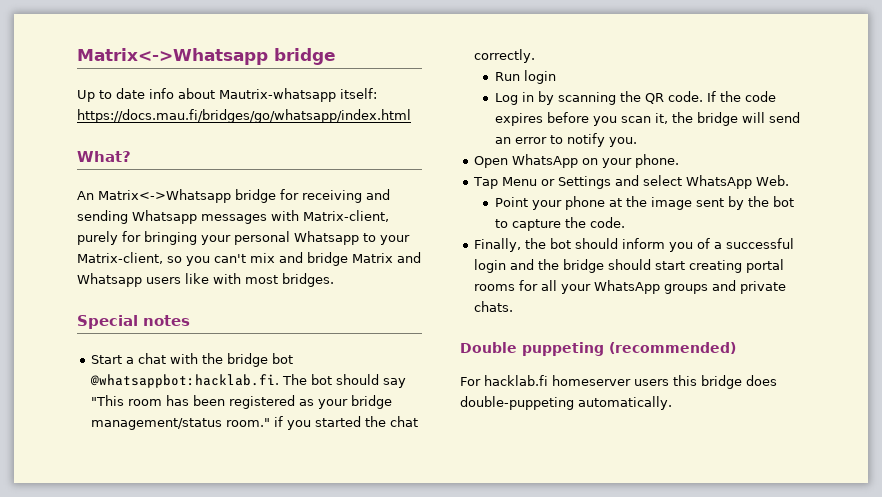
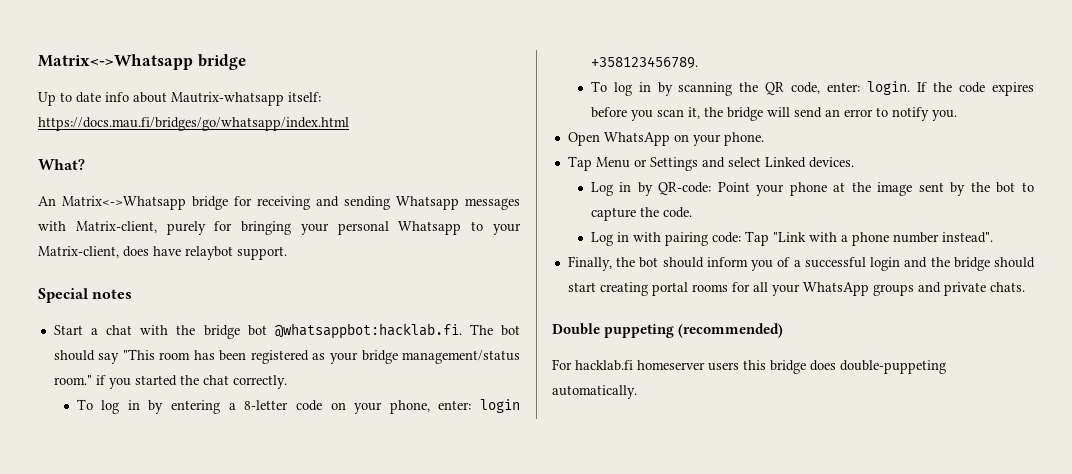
[167,252,421,266] [77,273,334,287] so you can't mix and bridge Matrix and Whatsapp users like with most bridges. -> [123,246,287,260] does have relaybot support.
[495,70,557,84] [495,93,519,105] Run login // Log -> [76,399,520,414] [590,56,698,69] [590,81,632,96] To log in by entering a 8-letter code on your phone, enter: login +358123456789. // To log
[668,91,704,102] code. -> [791,81,911,95] code, enter: login.
[686,175,790,189] WhatsApp Web. // -> [764,157,854,168] [590,182,712,196] Linked devices. // Log in by QR-code:
(626, 222) none -> [590,231,993,246] // Log in with pairing code: Tap "Link with a phone number instead".

